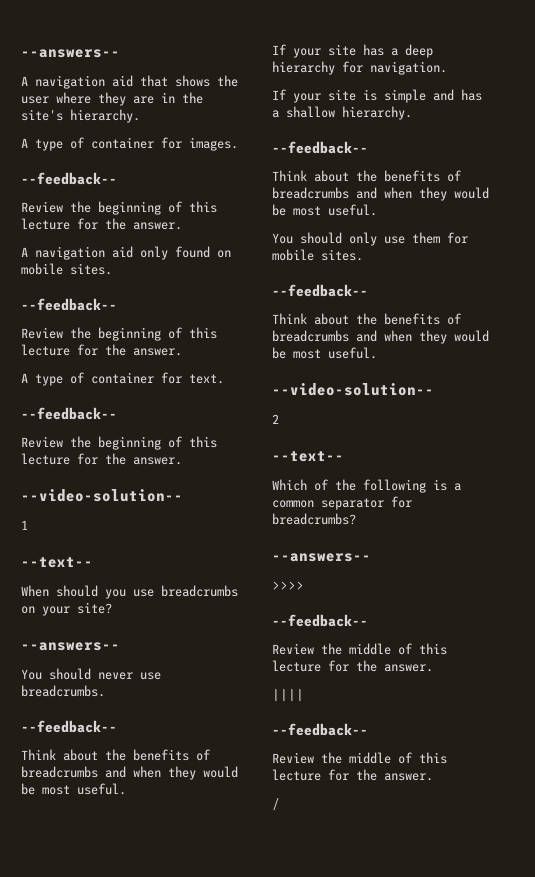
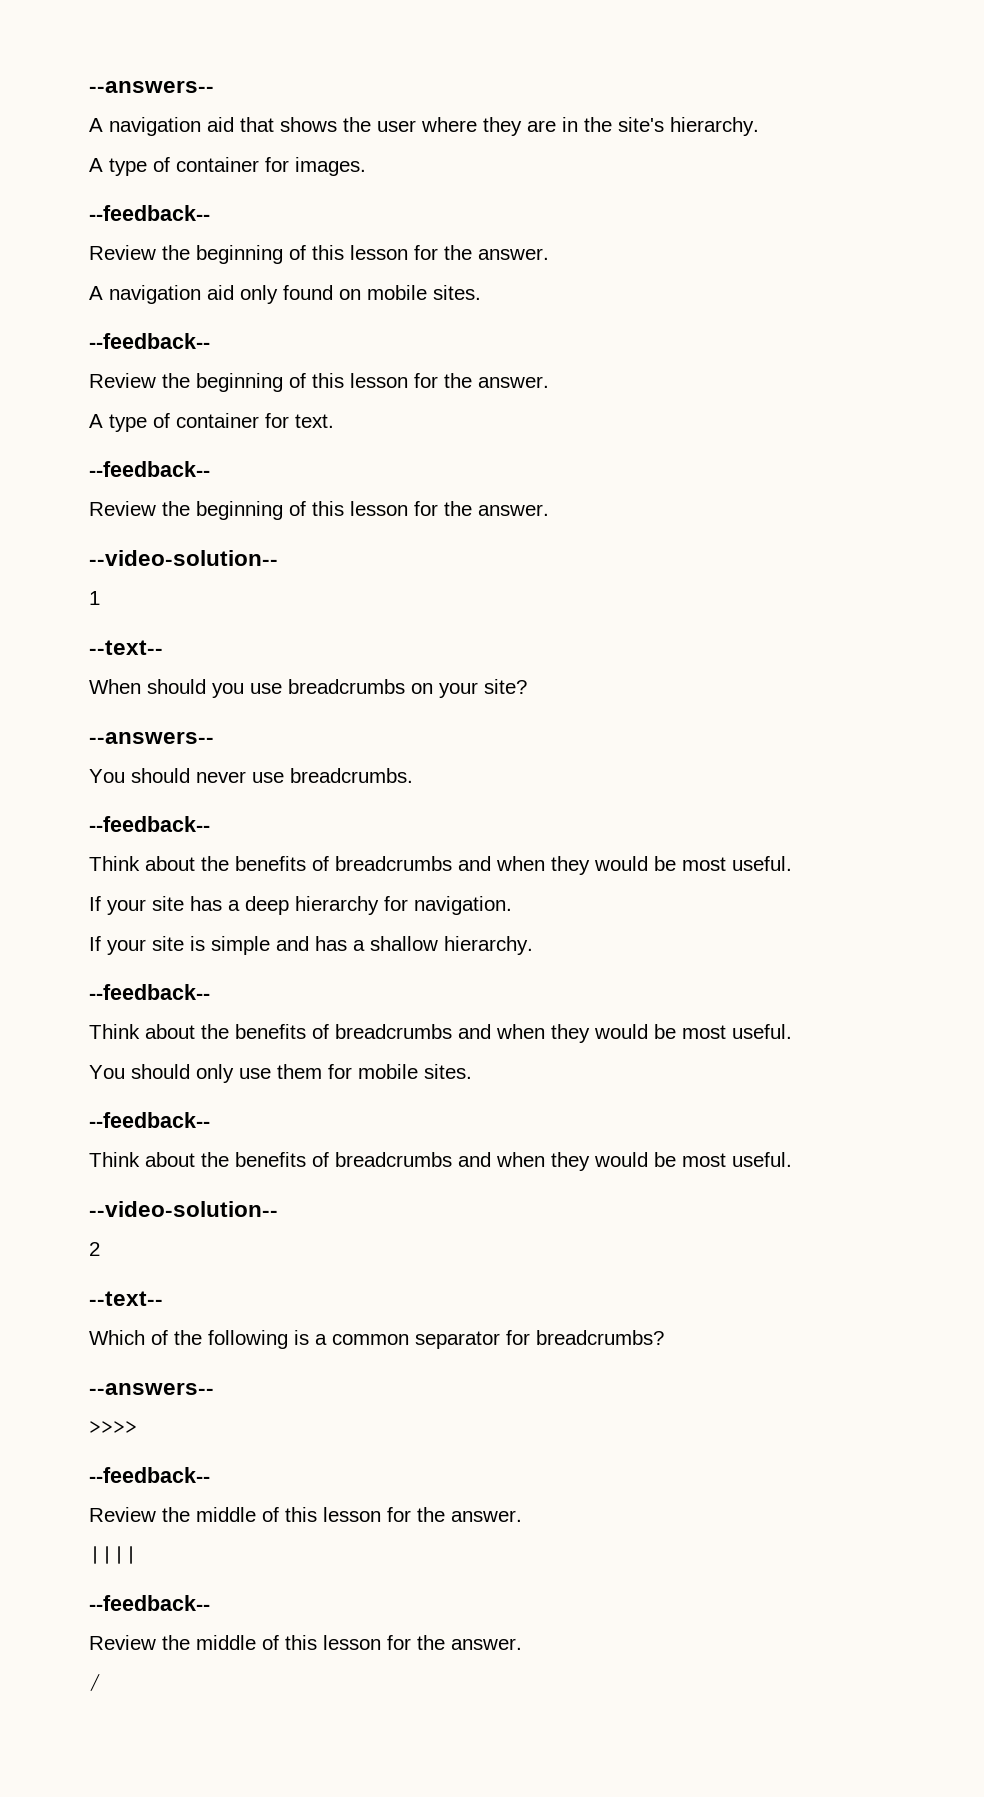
[21,218,70,230] lecture -> [350,245,408,260] lesson
[21,344,70,356] lecture -> [350,373,408,388] lesson
[21,453,70,465] lecture -> [350,501,408,516] lesson
[272,660,321,672] lecture -> [323,1507,381,1522] lesson
[272,769,321,781] lecture -> [323,1635,381,1650] lesson

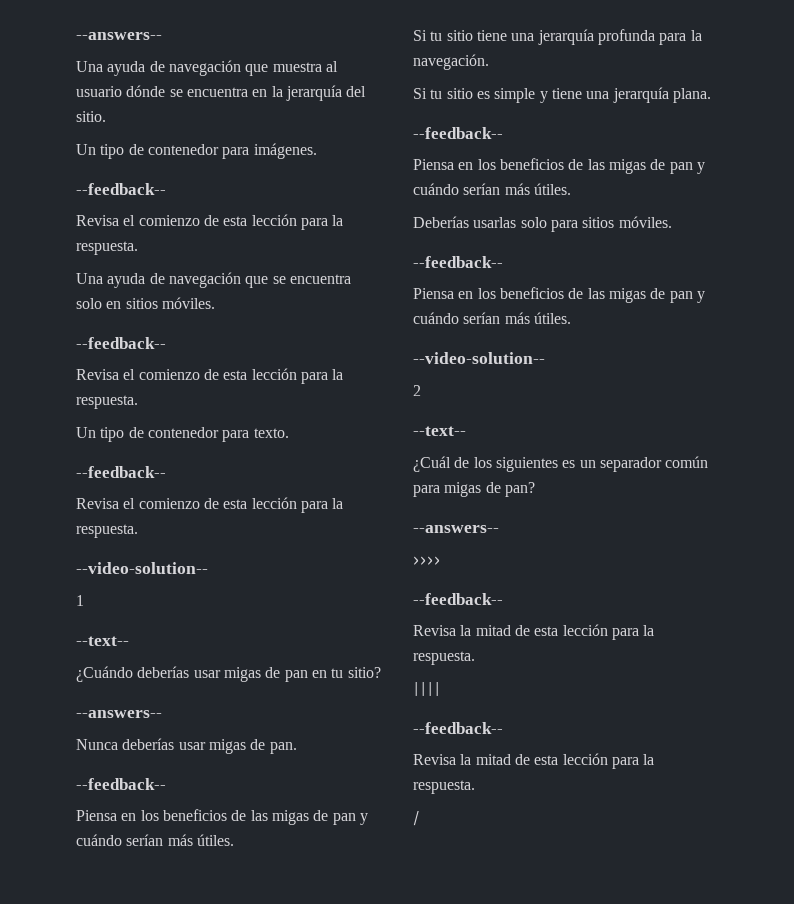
[89,81,214,93] [89,117,759,136] [89,157,366,176] [89,205,210,221] [89,245,549,264] [89,285,481,304] [89,333,210,349] [89,373,549,392] [89,413,334,432] [89,461,210,477] [89,501,549,520] [89,550,278,566] [89,591,100,605] [89,640,163,655] [89,679,527,698] [89,732,214,744] [89,768,413,783] [89,816,210,832] [89,856,792,875] [89,896,512,915] [89,936,533,955] [89,984,210,1000] [89,1024,792,1043] [89,1064,472,1083] [89,1112,210,1128] [89,1152,792,1171] [89,1201,278,1217] [89,1242,100,1256] [89,1291,163,1306] [89,1330,664,1349] [89,1383,214,1395] [89,1421,137,1434] [89,1467,210,1483] [89,1507,522,1522] [89,1546,137,1564] [89,1595,210,1611] [89,1635,522,1650] --answers-- // A navigation aid that shows the user where they are in the site's hierarchy. // A type of container for images. // --feedback-- // Review the beginning of this lesson for the answer. // A navigation aid only found on mobile sites. // --feedback-- // Review the beginning of this lesson for the answer. // A type of container for text. // --feedback-- // Review the beginning of this lesson for the answer. // --video-solution-- // 1 // --text-- // When should you use breadcrumbs on your site? // --answers-- // You should never use breadcrumbs. // --feedback-- // Think about the benefits of breadcrumbs and when they would be most useful. // If your site has a deep hierarchy for navigation. // If your site is simple and has a shallow hierarchy. // --feedback-- // Think about the benefits of breadcrumbs and when they would be most useful. // You should only use them for mobile sites. // --feedback-- // Think about the benefits of breadcrumbs and when they would be most useful. // --video-solution-- // 2 // --text-- // Which of the following is a common separator for breadcrumbs? // --answers-- // >>>> // --feedback-- // Review the middle of this lesson for the answer. // |||| // --feedback-- // Review the middle of this lesson for the answer. -> [76,32,162,40] [76,60,338,76] [76,85,367,101] [76,111,106,122] [76,143,317,159] [76,183,166,195] [76,214,344,230] [76,241,138,255] [76,272,351,288] [76,297,215,309] [76,337,166,349] [76,368,344,384] [76,395,138,409] [76,427,289,442] [76,466,166,478] [76,497,344,513] [76,524,138,538] [76,562,208,574] [76,595,84,606] [76,636,129,646] [76,666,381,682] [76,710,162,718] [76,738,297,754] [76,778,166,790] [76,809,368,825] [76,834,234,846] [413,29,702,45] [413,54,489,70] [413,87,711,103] [413,127,503,139] [413,158,705,174] [413,183,571,195] [413,216,672,232] [413,256,503,268] [413,287,705,303] [413,312,571,324] [413,352,545,364] [413,385,421,396] [413,426,466,436] [413,456,709,472] [413,482,535,497] [413,525,499,533] [413,556,441,565] [413,593,503,605] [413,624,655,640] [413,651,475,665] [413,682,441,696] [413,722,503,734] [413,753,655,769] [413,780,475,794] --answers-- // Una ayuda de navegación que muestra al usuario dónde se encuentra en la jerarquía del sitio. // Un tipo de contenedor para imágenes. // --feedback-- // Revisa el comienzo de esta lección para la respuesta. // Una ayuda de navegación que se encuentra solo en sitios móviles. // --feedback-- // Revisa el comienzo de esta lección para la respuesta. // Un tipo de contenedor para texto. // --feedback-- // Revisa el comienzo de esta lección para la respuesta. // --video-solution-- // 1 // --text-- // ¿Cuándo deberías usar migas de pan en tu sitio? // --answers-- // Nunca deberías usar migas de pan. // --feedback-- // Piensa en los beneficios de las migas de pan y cuándo serían más útiles. // Si tu sitio tiene una jerarquía profunda para la navegación. // Si tu sitio es simple y tiene una jerarquía plana. // --feedback-- // Piensa en los beneficios de las migas de pan y cuándo serían más útiles. // Deberías usarlas solo para sitios móviles. // --feedback-- // Piensa en los beneficios de las migas de pan y cuándo serían más útiles. // --video-solution-- // 2 // --text-- // ¿Cuál de los siguientes es un separador común para migas de pan? // --answers-- // >>>> // --feedback-- // Revisa la mitad de esta lección para la respuesta. // |||| // --feedback-- // Revisa la mitad de esta lección para la respuesta.

